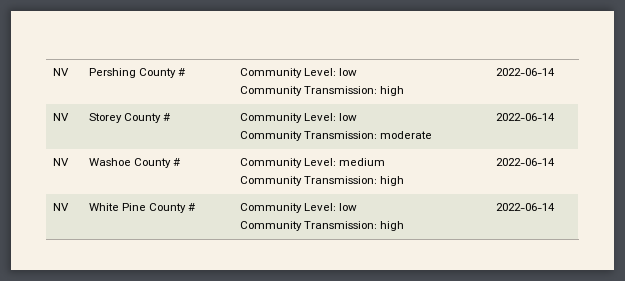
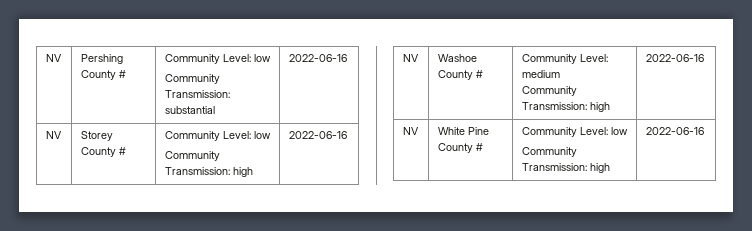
[380,86,405,96] [495,68,555,76] high | 2022-06-14 -> [164,106,215,114] [288,54,347,62] substantial | 2022-06-16
[380,131,433,139] [495,113,555,121] moderate | 2022-06-14 -> [232,167,253,177] [288,131,347,139] high | 2022-06-16
[495,158,555,166] 2022-06-14 -> [645,54,704,62] 2022-06-16
[495,203,555,211] 2022-06-14 -> [645,127,704,135] 2022-06-16

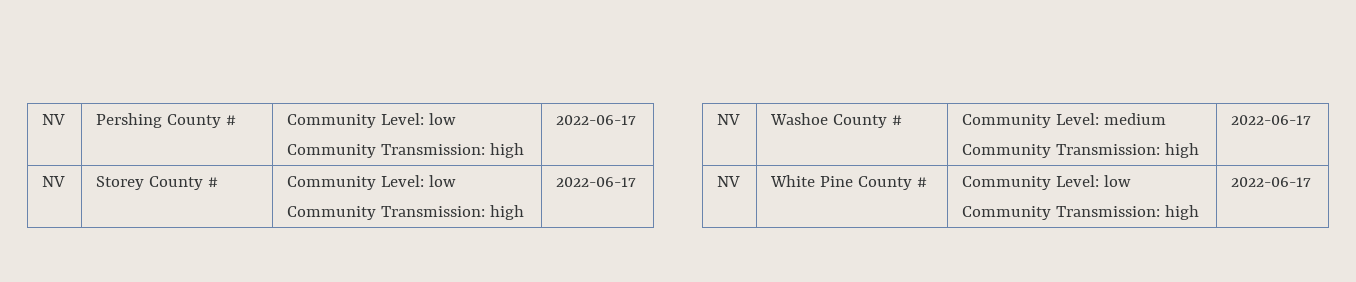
[164,106,215,114] [288,54,347,62] substantial | 2022-06-16 -> [490,143,525,158] [556,115,637,125] high | 2022-06-17
[288,131,347,139] 2022-06-16 -> [556,177,637,187] 2022-06-17
[645,54,704,62] 2022-06-16 -> [1231,115,1312,125] 2022-06-17
[645,127,704,135] 2022-06-16 -> [1231,177,1312,187] 2022-06-17

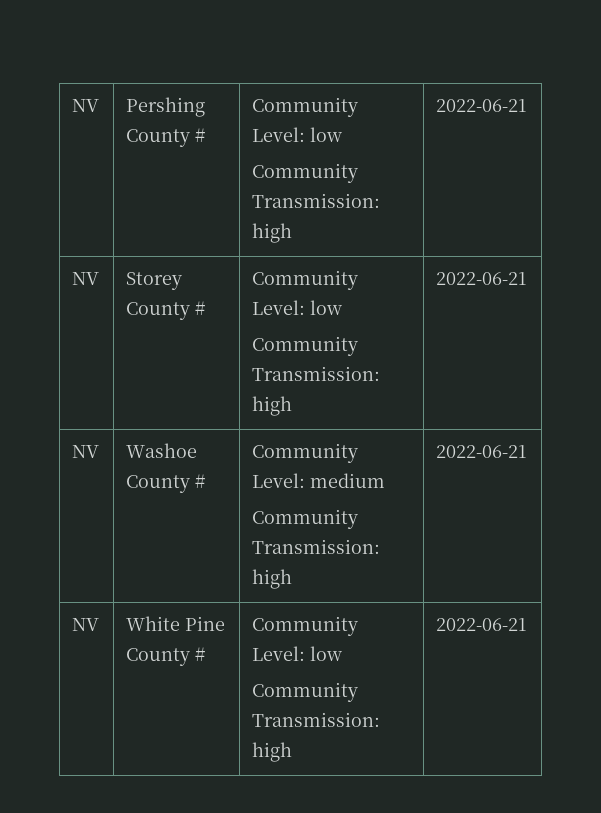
[556,115,637,125] 2022-06-17 -> [436,99,527,112] 2022-06-21
[556,177,637,187] 2022-06-17 -> [436,272,527,285] 2022-06-21
[1231,115,1312,125] 2022-06-17 -> [436,445,527,458] 2022-06-21
[1231,177,1312,187] 2022-06-17 -> [436,618,527,631] 2022-06-21

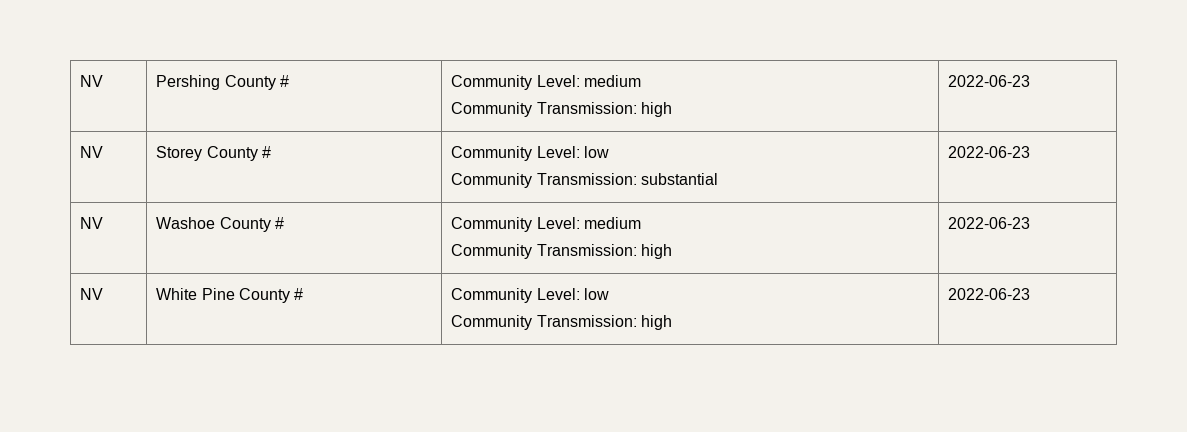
[310,127,343,142] [252,163,359,183] [252,193,381,208] [252,223,293,243] [436,99,527,112] low // Community Transmission: high | 2022-06-21 -> [584,75,642,87] [451,102,673,117] [948,75,1031,87] medium // Community Transmission: high | 2022-06-23
[252,396,293,416] [436,272,527,285] high | 2022-06-21 -> [641,173,719,185] [948,146,1031,158] substantial | 2022-06-23
[436,445,527,458] 2022-06-21 -> [948,217,1031,229] 2022-06-23
[436,618,527,631] 2022-06-21 -> [948,288,1031,300] 2022-06-23

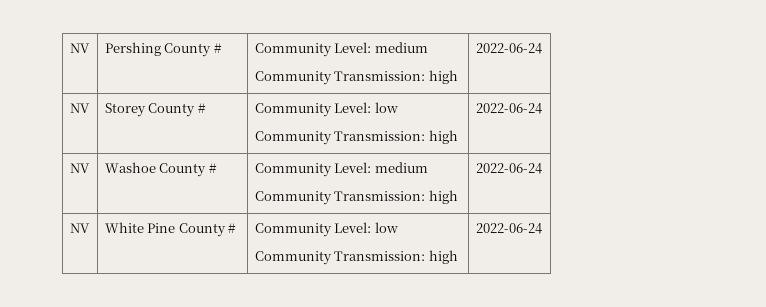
[948,75,1031,87] 2022-06-23 -> [475,43,542,54] 2022-06-24
[641,173,719,185] [948,146,1031,158] substantial | 2022-06-23 -> [428,130,458,144] [475,103,542,114] high | 2022-06-24
[948,217,1031,229] 2022-06-23 -> [475,163,542,174] 2022-06-24
[948,288,1031,300] 2022-06-23 -> [475,223,542,234] 2022-06-24

